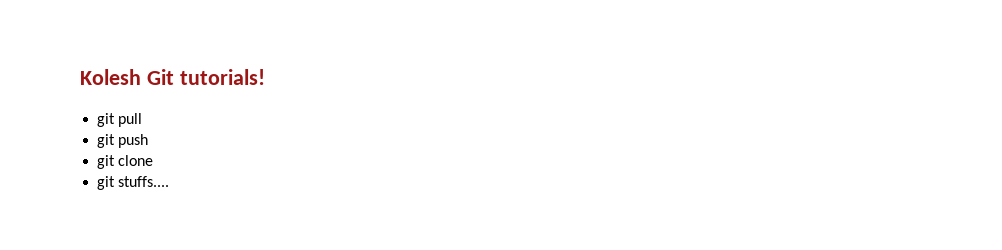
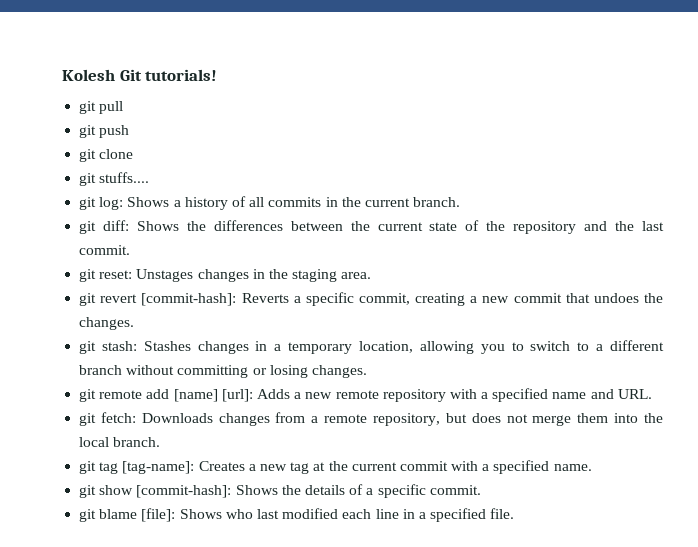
(170, 181) none -> [79,196,461,210] [79,220,664,234] [79,245,131,255] [79,269,372,282] [79,292,663,306] [79,317,135,330] [79,340,665,354] [79,365,367,378] [79,388,652,402] [79,412,664,426] [79,437,161,447] [79,460,592,474] [79,484,481,498] [79,508,515,522] // git log: Shows a history of all commits in the current branch. // git diff: Shows the differences between the current state of the repository and the last commit. // git reset: Unstages changes in the staging area. // git revert [commit-hash]: Reverts a specific commit, creating a new commit that undoes the changes. // git stash: Stashes changes in a temporary location, allowing you to switch to a different branch without committing or losing changes. // git remote add [name] [url]: Adds a new remote repository with a specified name and URL. // git fetch: Downloads changes from a remote repository, but does not merge them into the local branch. // git tag [tag-name]: Creates a new tag at the current commit with a specified name. // git show [commit-hash]: Shows the details of a specific commit. // git blame [file]: Shows who last modified each line in a specified file.

